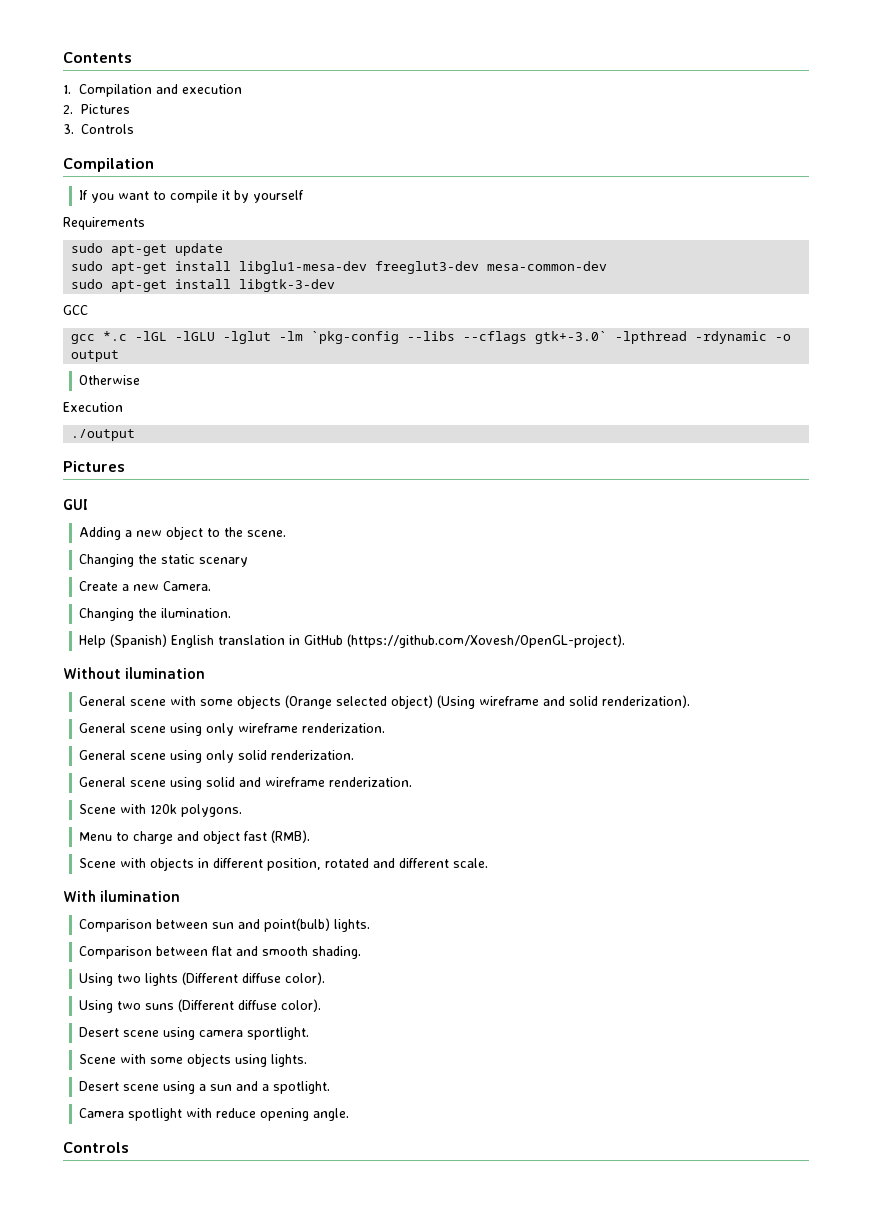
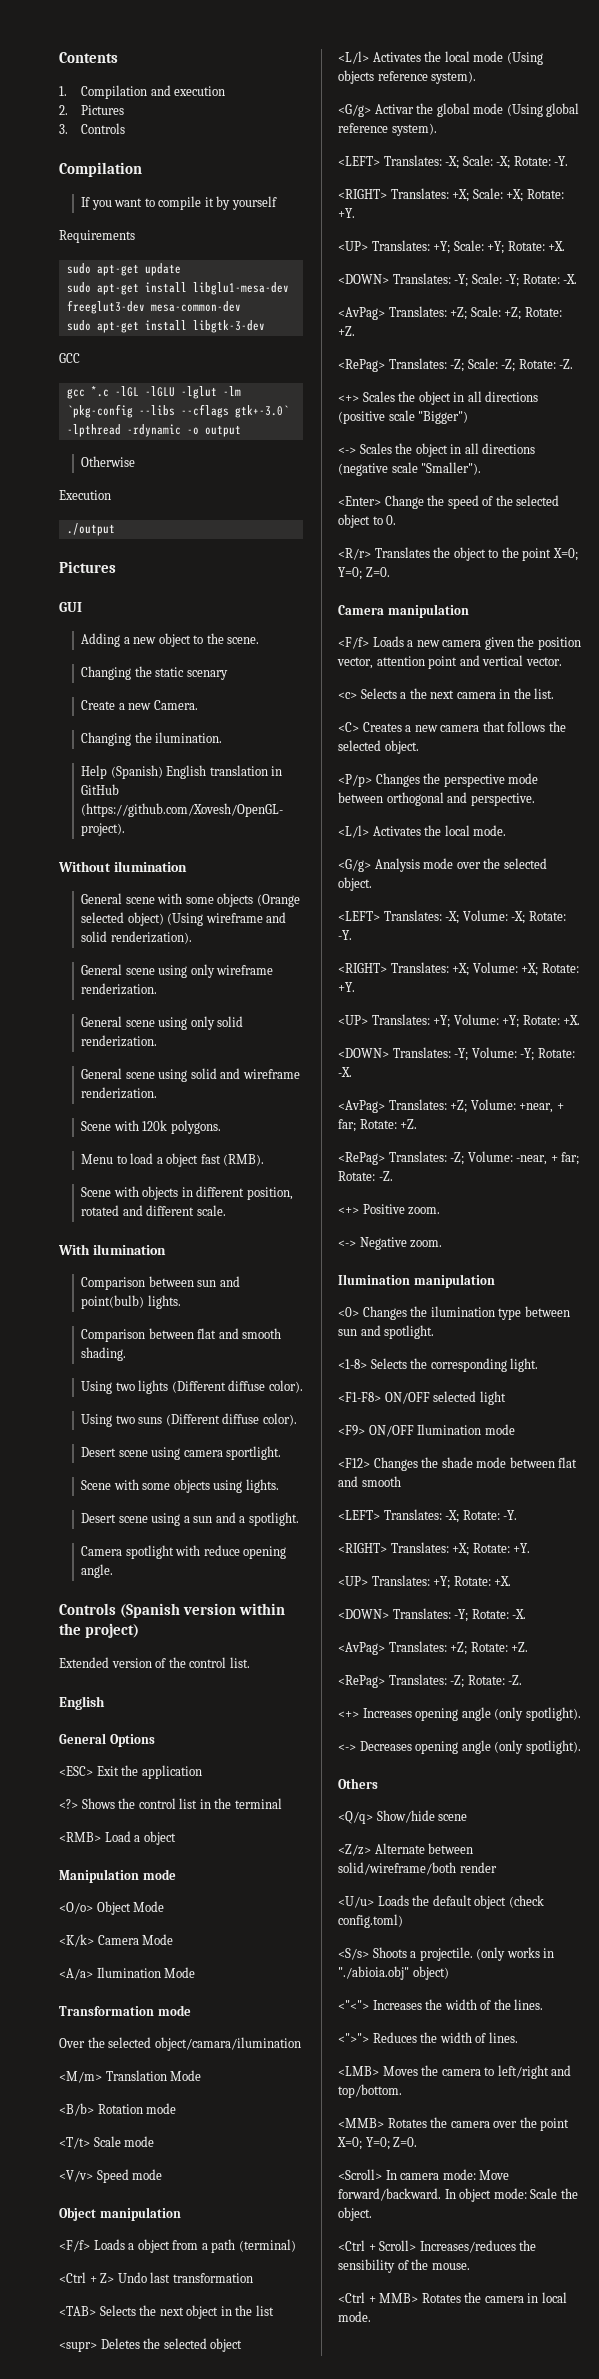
[133,831,200,844] charge and -> [130,1153,163,1164] load a
(129, 1147) none -> [120,1603,286,1618] [59,1623,140,1638] [59,1657,250,1668] [59,1696,105,1710] [59,1733,155,1747] [59,1765,202,1779] [59,1798,282,1809] [59,1831,176,1845] [59,1869,176,1883] [59,1901,165,1915] [59,1934,174,1947] [59,1967,196,1980] [59,2005,191,2016] [59,2037,301,2051] [59,2070,202,2083] [59,2103,177,2116] [59,2136,155,2149] [59,2169,163,2183] [59,2207,181,2221] [59,2239,296,2253] [59,2272,253,2283] [59,2305,274,2319] [59,2338,243,2352] [338,51,543,65] [338,70,477,84] [338,103,580,117] [338,123,437,136] [338,155,569,169] [338,188,564,202] [338,208,355,218] [338,240,566,254] [338,273,578,287] [338,306,562,320] [338,326,355,336] [338,358,574,372] [338,391,539,405] [338,410,469,424] [338,443,536,457] [338,462,482,476] [338,495,560,509] [338,514,397,528] [338,547,578,561] [338,567,390,580] [338,604,469,618] [338,636,581,650] [337,655,562,669] [338,688,555,699] [338,721,566,732] [338,740,419,754] [338,773,539,787] [338,792,535,806] [338,825,507,838] [338,858,547,872] [338,877,372,891] [338,910,566,924] [338,930,352,940] [338,962,579,976] [338,982,355,992] [338,1014,581,1028] [338,1047,575,1061] [338,1067,352,1077] [338,1099,564,1113] [338,1119,418,1132] [338,1151,580,1165] [338,1171,393,1181] [338,1204,441,1215] [338,1237,443,1250] [338,1274,495,1288] [338,1306,570,1320] [338,1325,435,1339] [338,1358,539,1372] [338,1391,506,1405] [338,1424,515,1437] [338,1457,578,1471] [338,1476,401,1487] [338,1509,518,1523] [338,1542,531,1556] [338,1575,512,1589] [338,1608,527,1622] [338,1641,529,1655] [338,1674,523,1688] [338,1707,581,1721] [338,1740,581,1754] [338,1778,378,1789] [338,1810,468,1824] [338,1843,474,1856] [338,1862,497,1875] [338,1895,544,1909] [338,1914,403,1928] [338,1947,555,1961] [338,1966,449,1980] [338,1999,544,2010] [338,2032,518,2043] [338,2065,572,2079] [338,2084,402,2098] [338,2117,570,2131] [337,2137,418,2150] [338,2169,510,2180] [338,2188,578,2202] [338,2207,372,2221] [338,2240,537,2253] [338,2259,470,2273] [338,2292,567,2303] [338,2311,371,2322] (Spanish version within the project) // Extended version of the control list. // English // General Options // <ESC> Exit the application // <?> Shows the control list in the terminal // <RMB> Load a object // Manipulation mode // <O/o> Object Mode // <K/k> Camera Mode // <A/a> Ilumination Mode // Transformation mode // Over the selected object/camara/ilumination // <M/m> Translation Mode // <B/b> Rotation mode // <T/t> Scale mode // <V/v> Speed mode // Object manipulation // <F/f> Loads a object from a path (terminal) // <Ctrl + Z> Undo last transformation // <TAB> Selects the next object in the list // <supr> Deletes the selected object // <L/l> Activates the local mode (Using objects reference system). // <G/g> Activar the global mode (Using global reference system). // <LEFT> Translates: -X; Scale: -X; Rotate: -Y. // <RIGHT> Translates: +X; Scale: +X; Rotate: +Y. // <UP> Translates: +Y; Scale: +Y; Rotate: +X. // <DOWN> Translates: -Y; Scale: -Y; Rotate: -X. // <AvPag> Translates: +Z; Scale: +Z; Rotate: +Z. // <RePag> Translates: -Z; Scale: -Z; Rotate: -Z. // <+> Scales the object in all directions (positive scale "Bigger") // <-> Scales the object in all directions (negative scale "Smaller"). // <Enter> Change the speed of the selected object to 0. // <R/r> Translates the object to the point X=0; Y=0; Z=0. // Camera manipulation // <F/f> Loads a new camera given the position vector, attention point and vertical vector. // <c> Selects a the next camera in the list. // <C> Creates a new camera that follows the selected object. // <P/p> Changes the perspective mode between orthogonal and perspective. // <L/l> Activates the local mode. // <G/g> Analysis mode over the selected object. // <LEFT> Translates: -X; Volume: -X; Rotate: -Y. // <RIGHT> Translates: +X; Volume: +X; Rotate: +Y. // <UP> Translates: +Y; Volume: +Y; Rotate: +X. // <DOWN> Translates: -Y; Volume: -Y; Rotate: -X. // <AvPag> Translates: +Z; Volume: +near, + far; Rotate: +Z. // <RePag> Translates: -Z; Volume: -near, + far; Rotate: -Z. // <+> Positive zoom. // <-> Negative zoom. // Ilumination manipulation // <0> Changes the ilumination type between sun and spotlight. // <1-8> Selects the corresponding light. // <F1-F8> ON/OFF selected light // <F9> ON/OFF Ilumination mode // <F12> Changes the shade mode between flat and smooth // <LEFT> Translates: -X; Rotate: -Y. // <RIGHT> Translates: +X; Rotate: +Y. // <UP> Translates: +Y; Rotate: +X. // <DOWN> Translates: -Y; Rotate: -X. // <AvPag> Translates: +Z; Rotate: +Z. // <RePag> Translates: -Z; Rotate: -Z. // <+> Increases opening angle (only spotlight). // <-> Decreases opening angle (only spotlight). // Others // <Q/q> Show/hide scene // <Z/z> Alternate between solid/wireframe/both render // <U/u> Loads the default object (check config.toml) // <S/s> Shoots a projectile. (only works in "./abioia.obj" object) // <"<"> Increases the width of the lines. // <">"> Reduces the width of lines. // <LMB> Moves the camera to left/right and top/bottom. // <MMB> Rotates the camera over the point X=0; Y=0; Z=0. // <Scroll> In camera mode: Move forward/backward. In object mode: Scale the object. // <Ctrl + Scroll> Increases/reduces the sensibility of the mouse. // <Ctrl + MMB> Rotates the camera in local mode.

